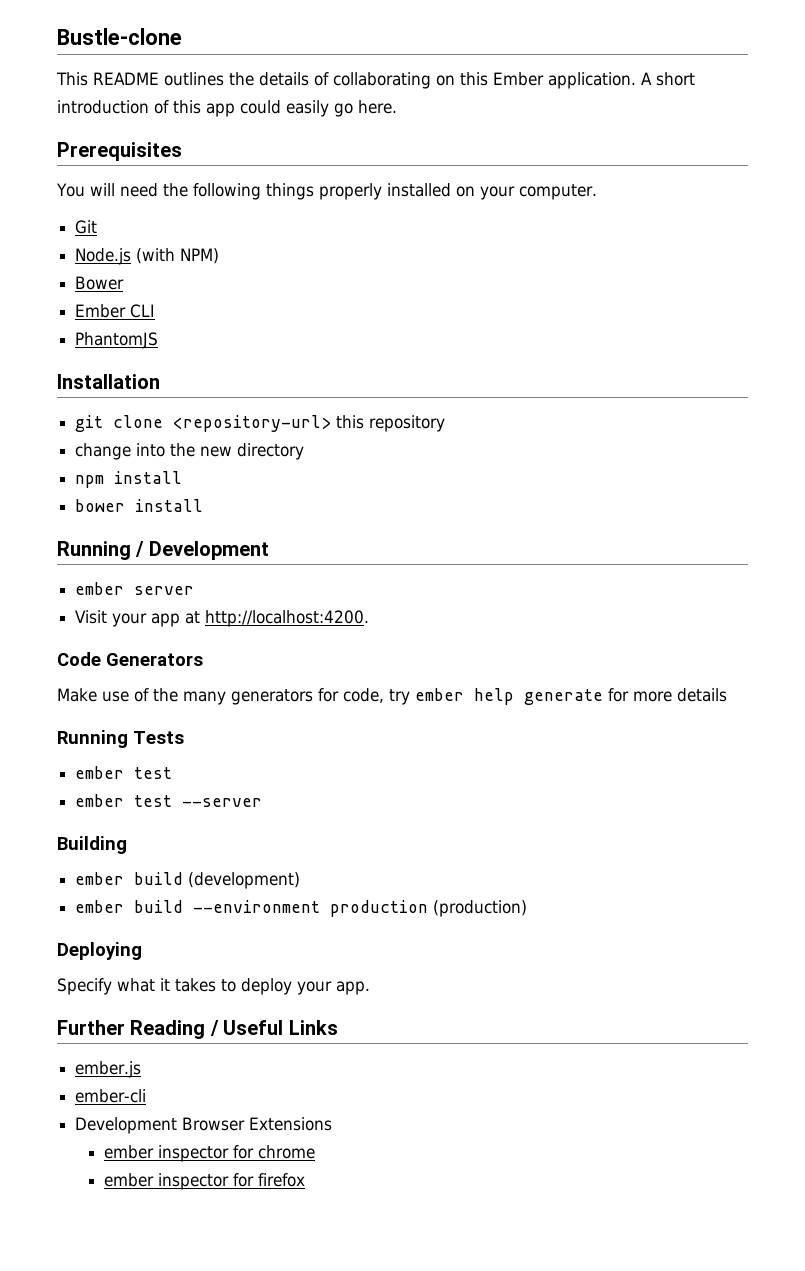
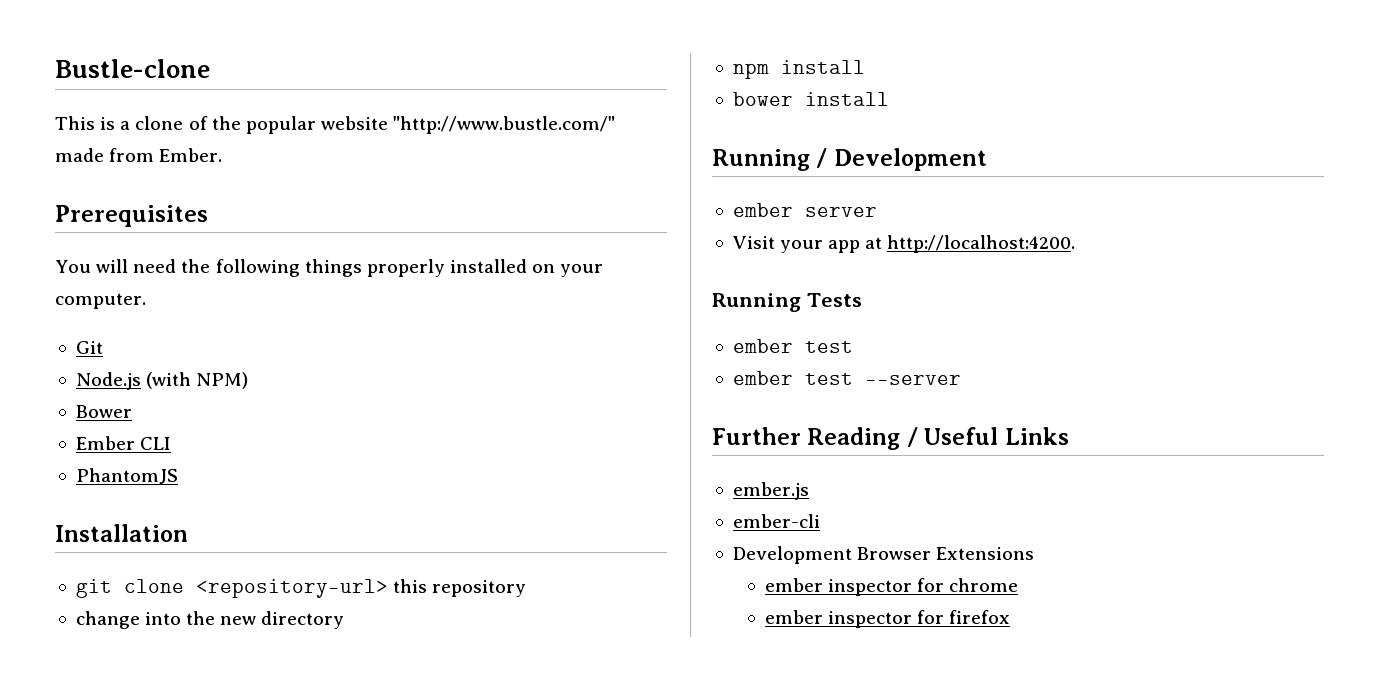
[93,72,695,89] [57,100,397,117] README outlines the details of collaborating on this Ember application. A short introduction of this app could easily go here. -> [100,116,616,134] [55,148,223,162] is a clone of the popular website "http://www.bustle.com/" made from Ember.
[57,652,203,666] [57,688,727,705] // Code Generators // Make use of the many generators for code, try ember help generate for more details -> (1076, 244) none
[57,836,127,854] [75,872,301,889] [75,900,528,917] [57,942,142,960] [57,978,370,995] // Building // ember build (development) // ember build --environment production (production) // Deploying // Specify what it takes to deploy your app. -> (961, 380) none

